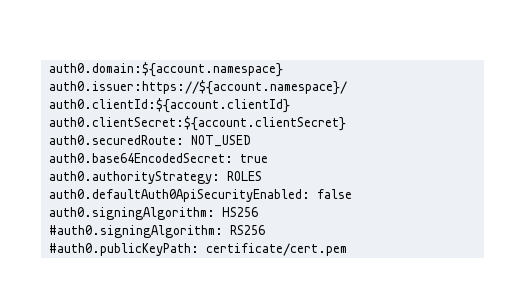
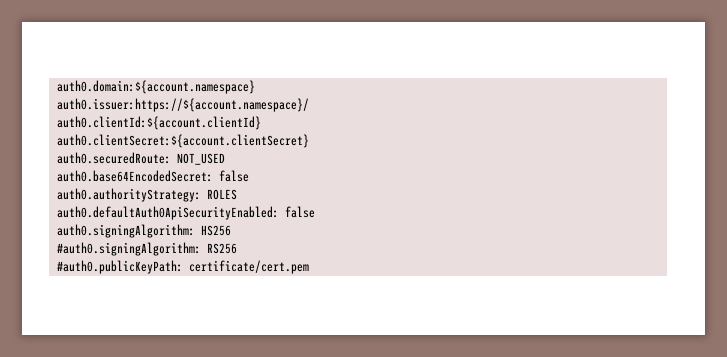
[239,154,268,163] true -> [218,170,249,182] false

